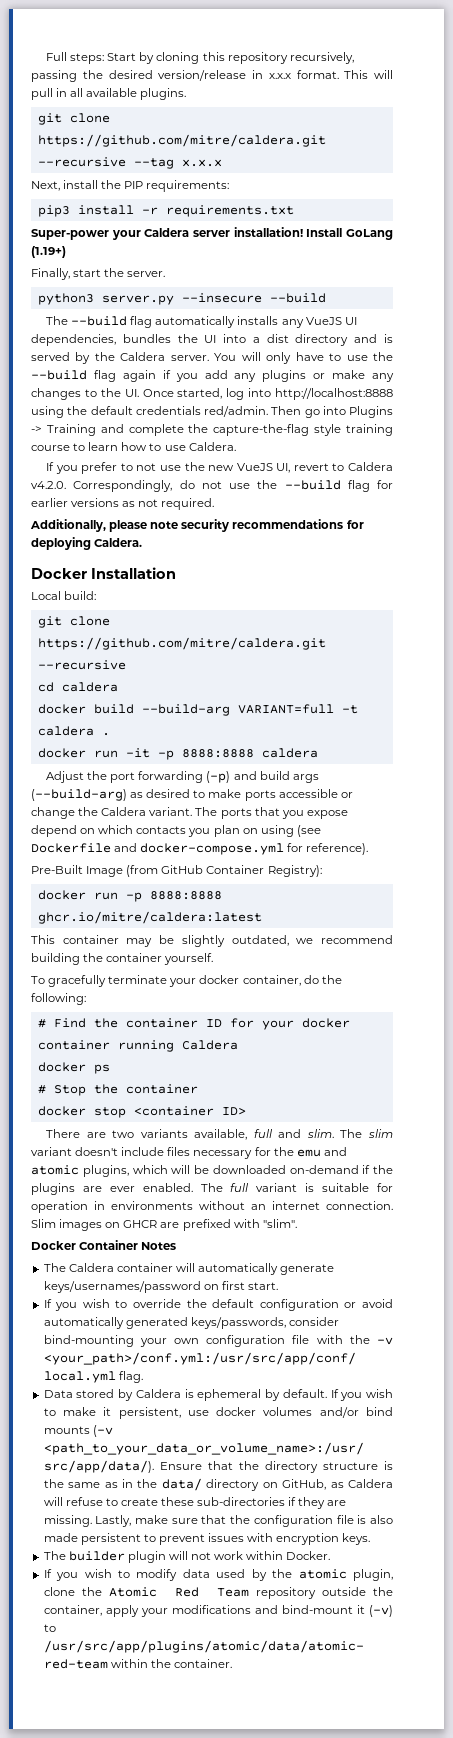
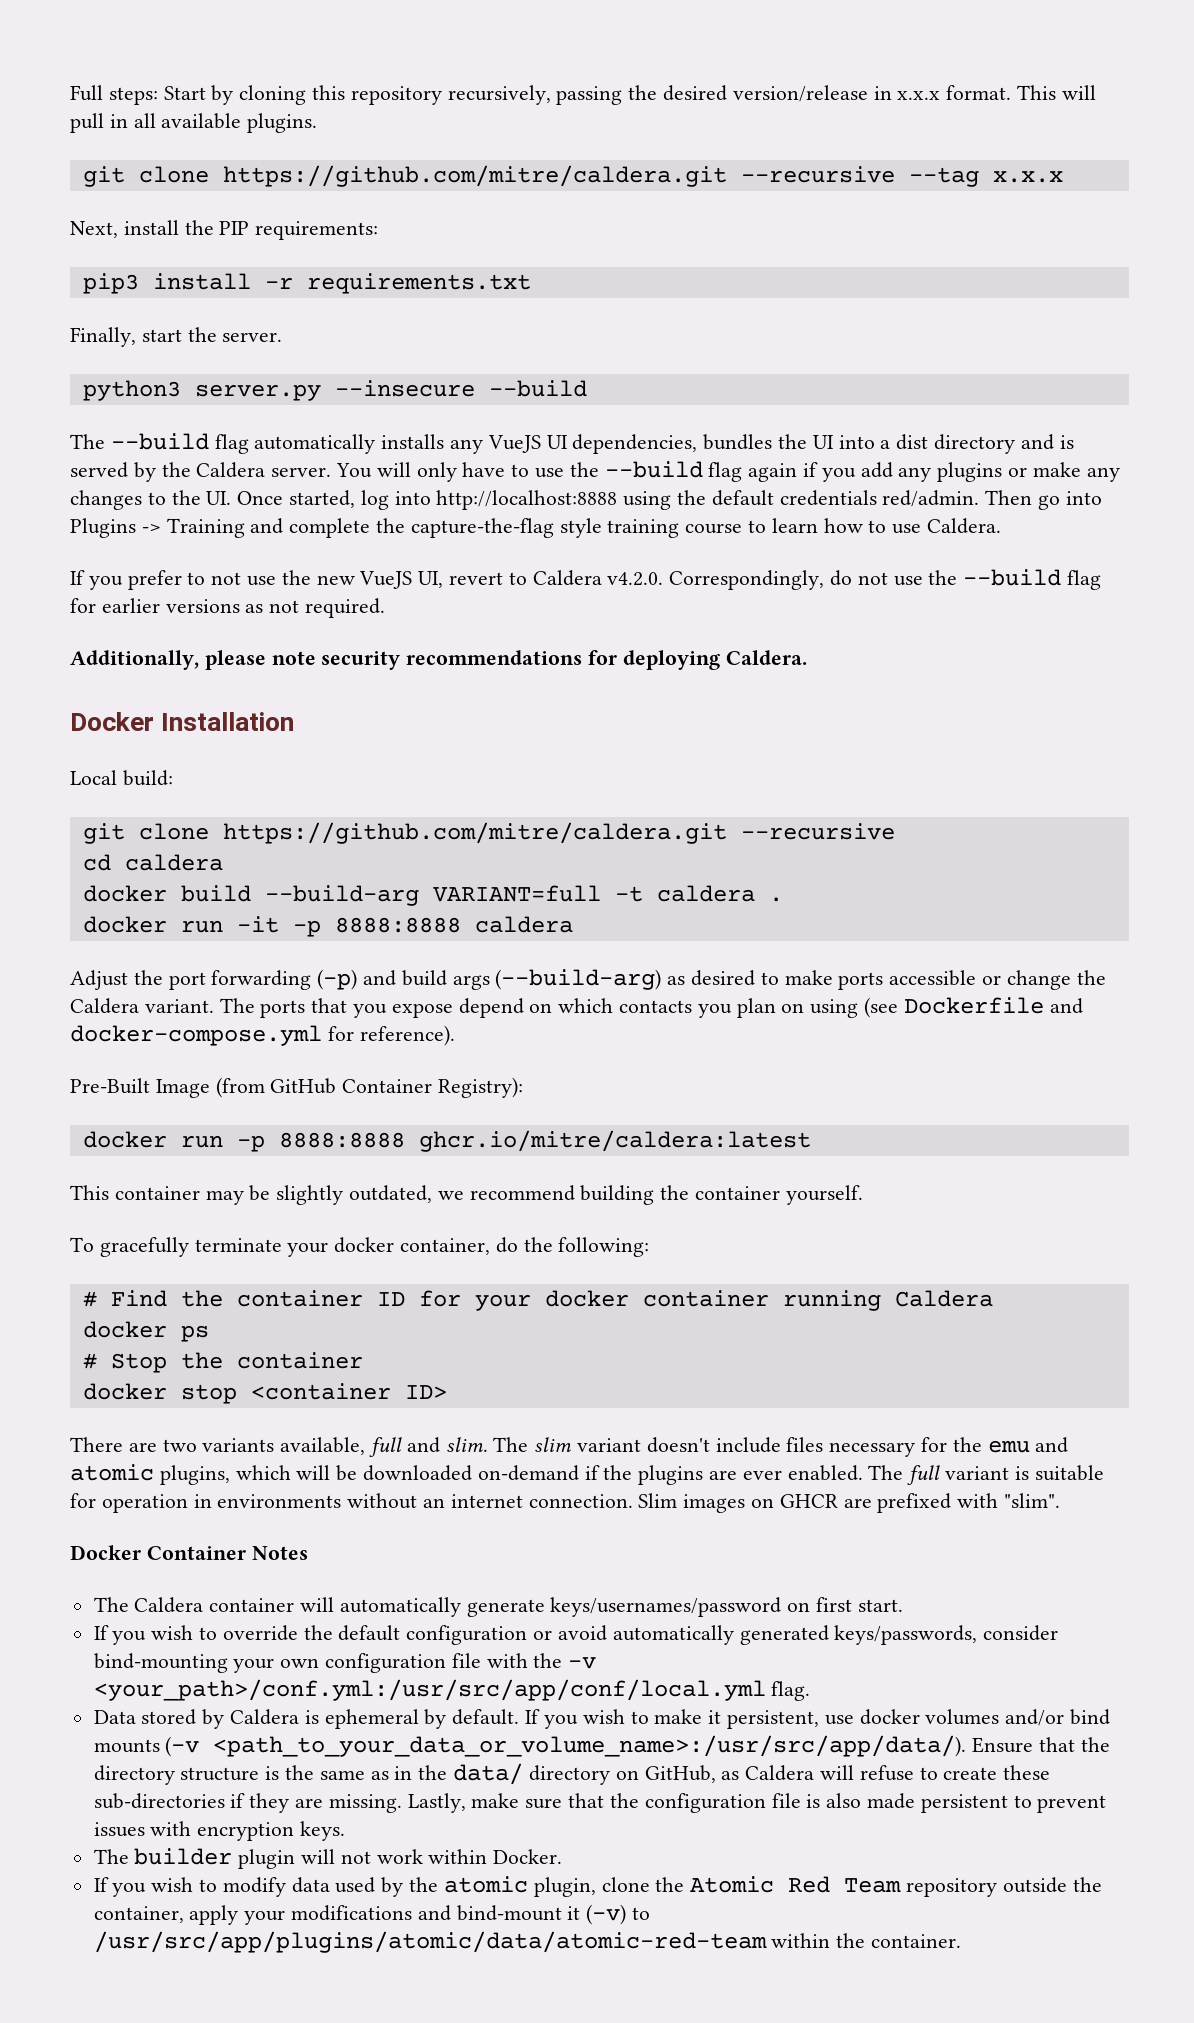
[31,227,393,240] [31,246,66,258] // Super-power your Caldera server installation! Install GoLang (1.19+) -> (531, 283) none

